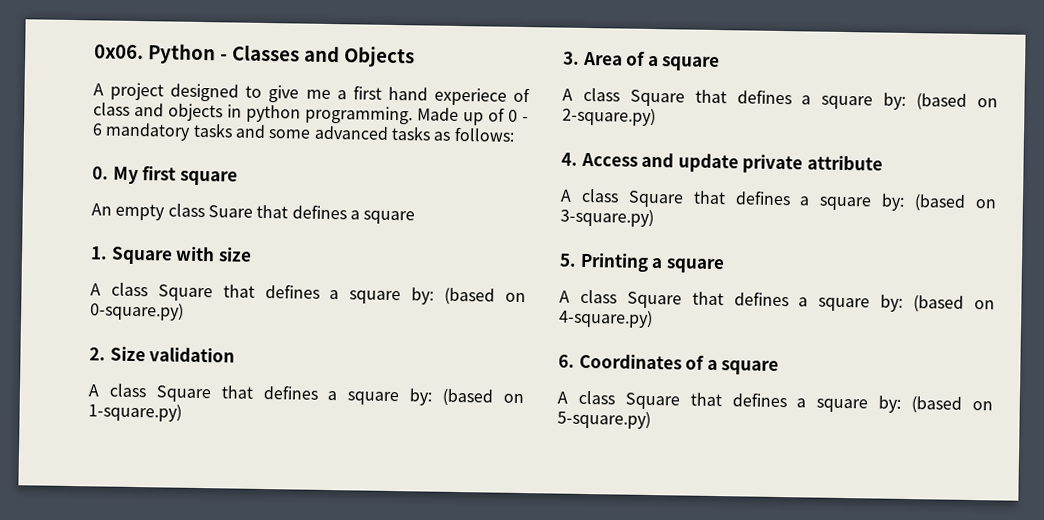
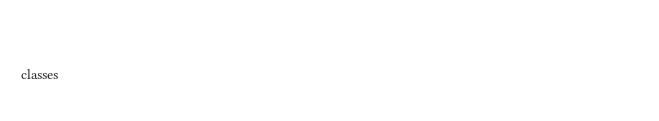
[94,43,415,68] [93,82,530,106] [93,102,529,126] [92,122,515,142] [92,166,238,186] [91,203,416,225] [90,246,252,265] [90,282,526,306] [90,302,184,321] [89,346,236,363] [88,383,524,407] [88,403,182,422] [563,51,721,72] [562,87,998,111] [562,107,656,127] [561,152,883,174] [560,188,996,212] [560,208,654,228] [559,252,725,274] [559,289,995,313] [558,309,653,329] [558,353,780,376] [557,390,993,414] [557,410,651,430] 0x06. Python - Classes and Objects // A project designed to give me a first hand experiece of class and objects in python programming. Made up of 0 - 6 mandatory tasks and some advanced tasks as follows: // 0. My first square // An empty class Suare that defines a square // 1. Square with size // A class Square that defines a square by: (based on 0-square.py) // 2. Size validation // A class Square that defines a square by: (based on 1-square.py) // 3. Area of a square // A class Square that defines a square by: (based on 2-square.py) // 4. Access and update private attribute // A class Square that defines a square by: (based on 3-square.py) // 5. Printing a square // A class Square that defines a square by: (based on 4-square.py) // 6. Coordinates of a square // A class Square that defines a square by: (based on 5-square.py) -> [21,69,58,79] classes

